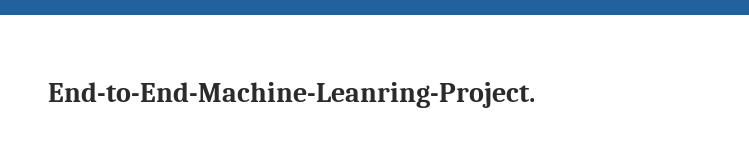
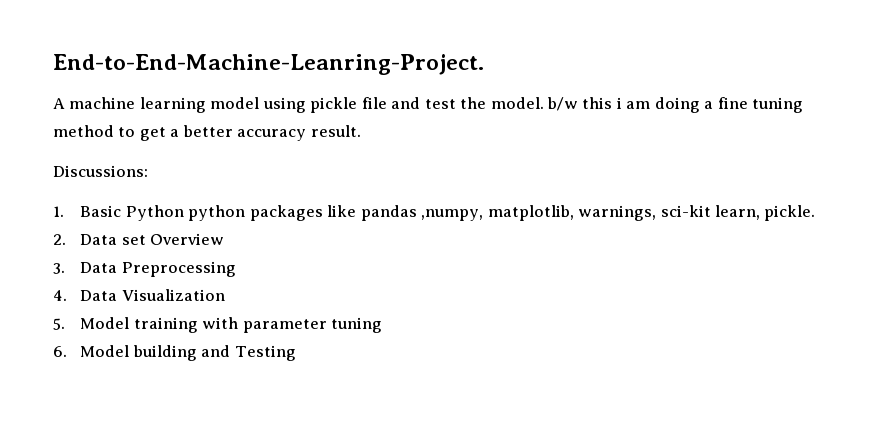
(535, 95) none -> [53,97,804,113] [53,125,361,141] [53,165,148,177] [53,205,816,221] [53,233,225,245] [53,261,236,277] [53,289,225,301] [53,317,383,333] [53,345,296,361] // A machine learning model using pickle file and test the model. b/w this i am doing a fine tuning method to get a better accuracy result. // Discussions: // 1. Basic Python python packages like pandas ,numpy, matplotlib, warnings, sci-kit learn, pickle. // 2. Data set Overview // 3. Data Preprocessing // 4. Data Visualization // 5. Model training with parameter tuning // 6. Model building and Testing

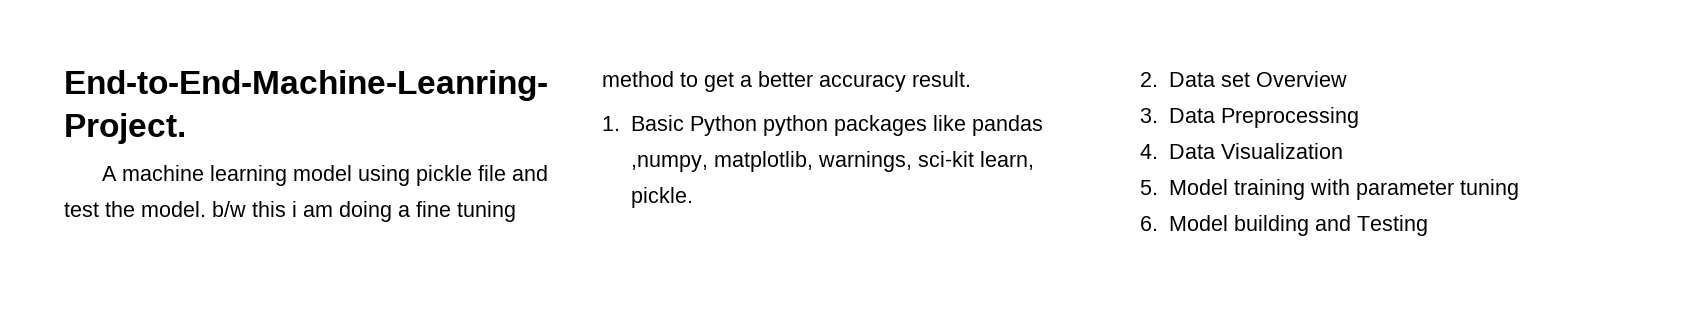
[53,165,148,177] // Discussions: -> (971, 79) none

